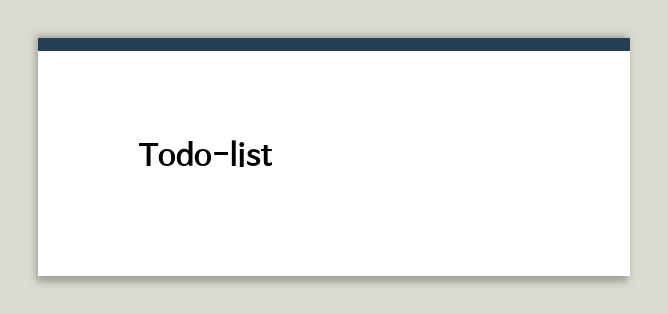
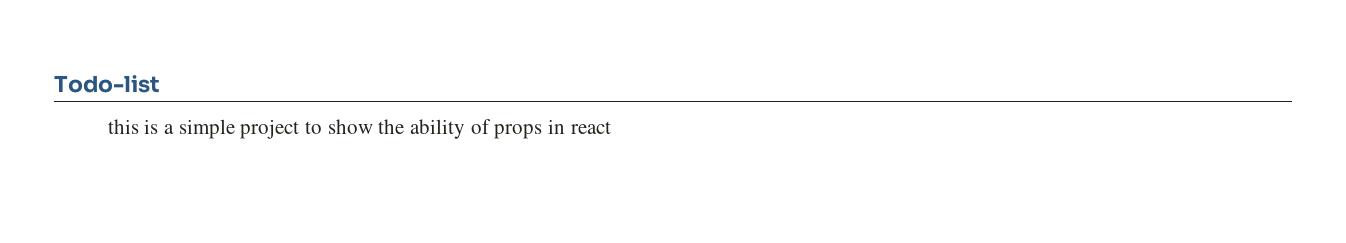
(272, 153) none -> [107,119,611,139] // this is a simple project to show the ability of props in react

